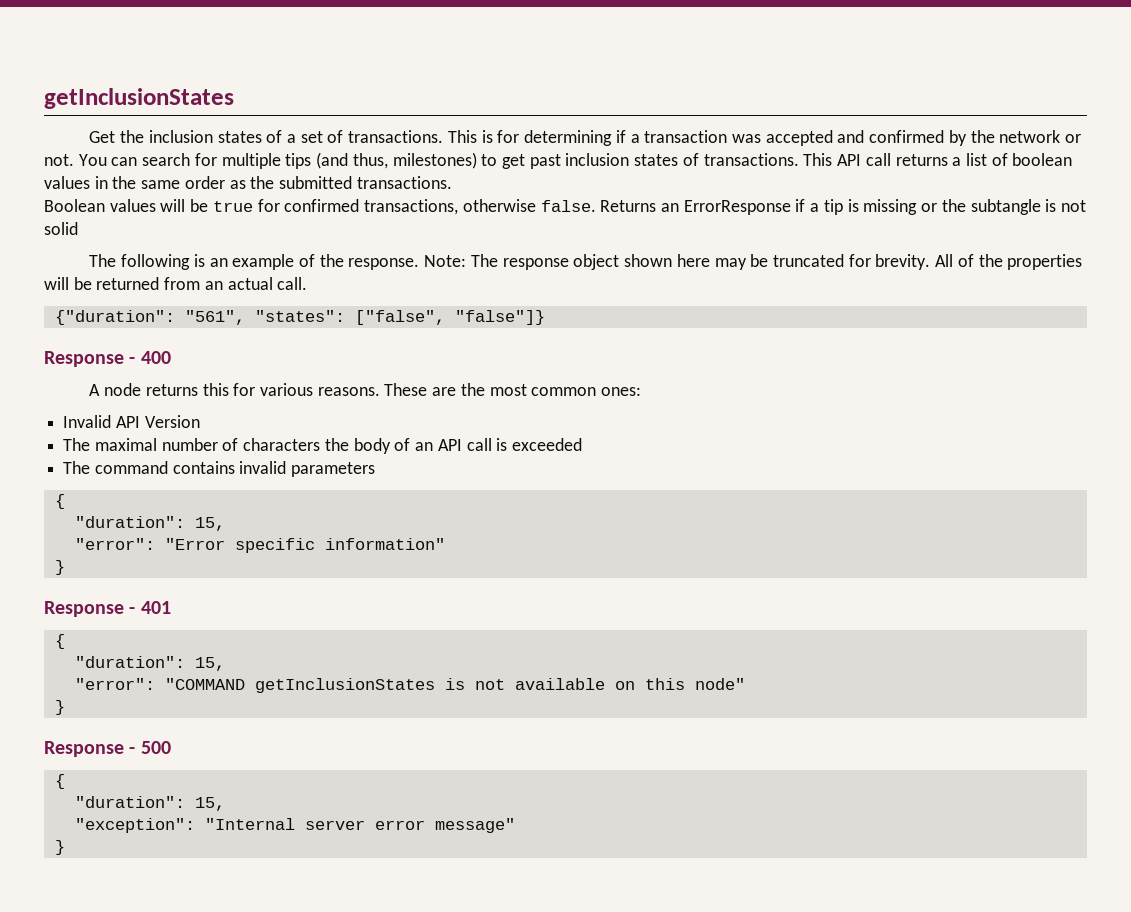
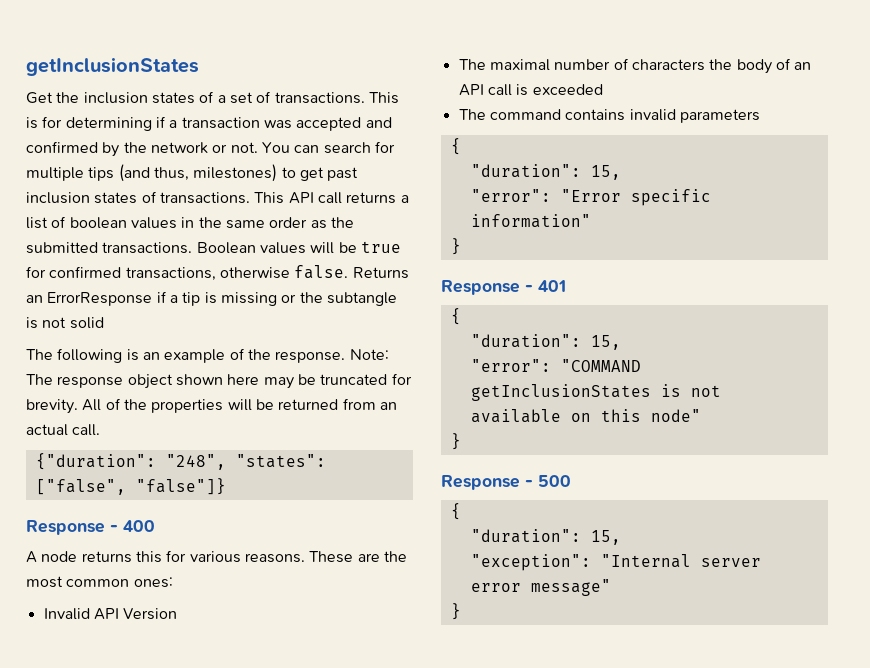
(452, 182) // -> (193, 248) none
[184,310,245,325] "561", -> [165,454,226,470] "248",

